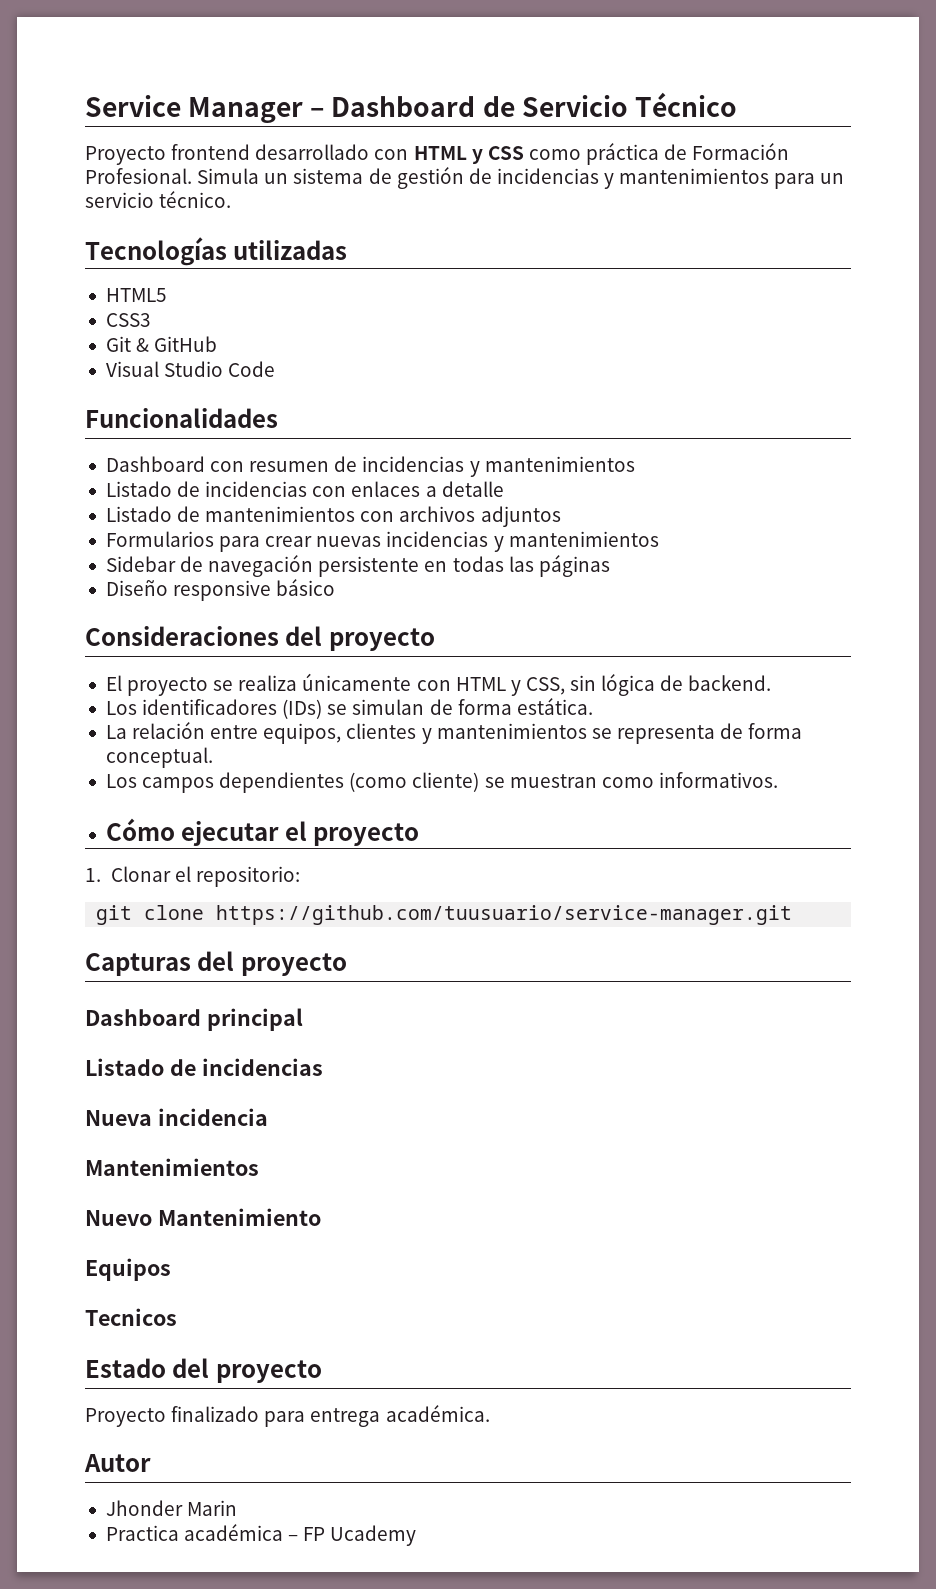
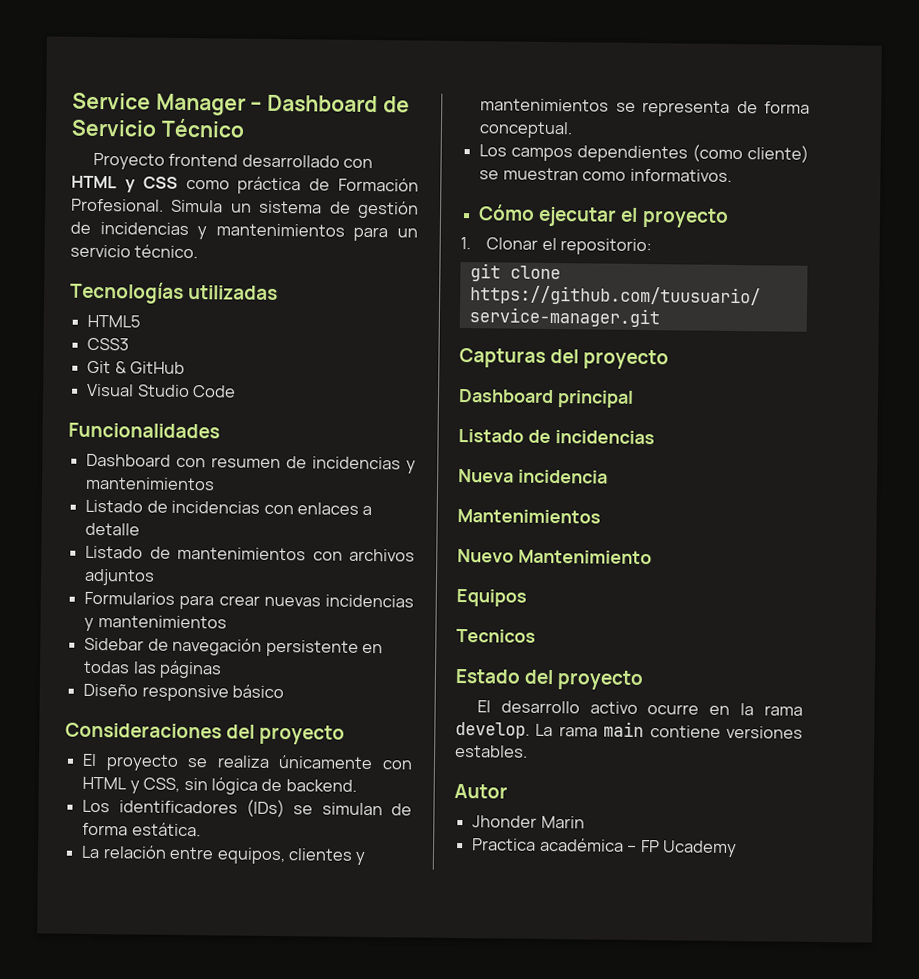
[85,1405,490,1427] Proyecto finalizado para entrega académica. -> [476,700,803,716] [455,721,803,739] [455,744,528,758] El desarrollo activo ocurre en la rama develop. La rama main contiene versiones estables.

